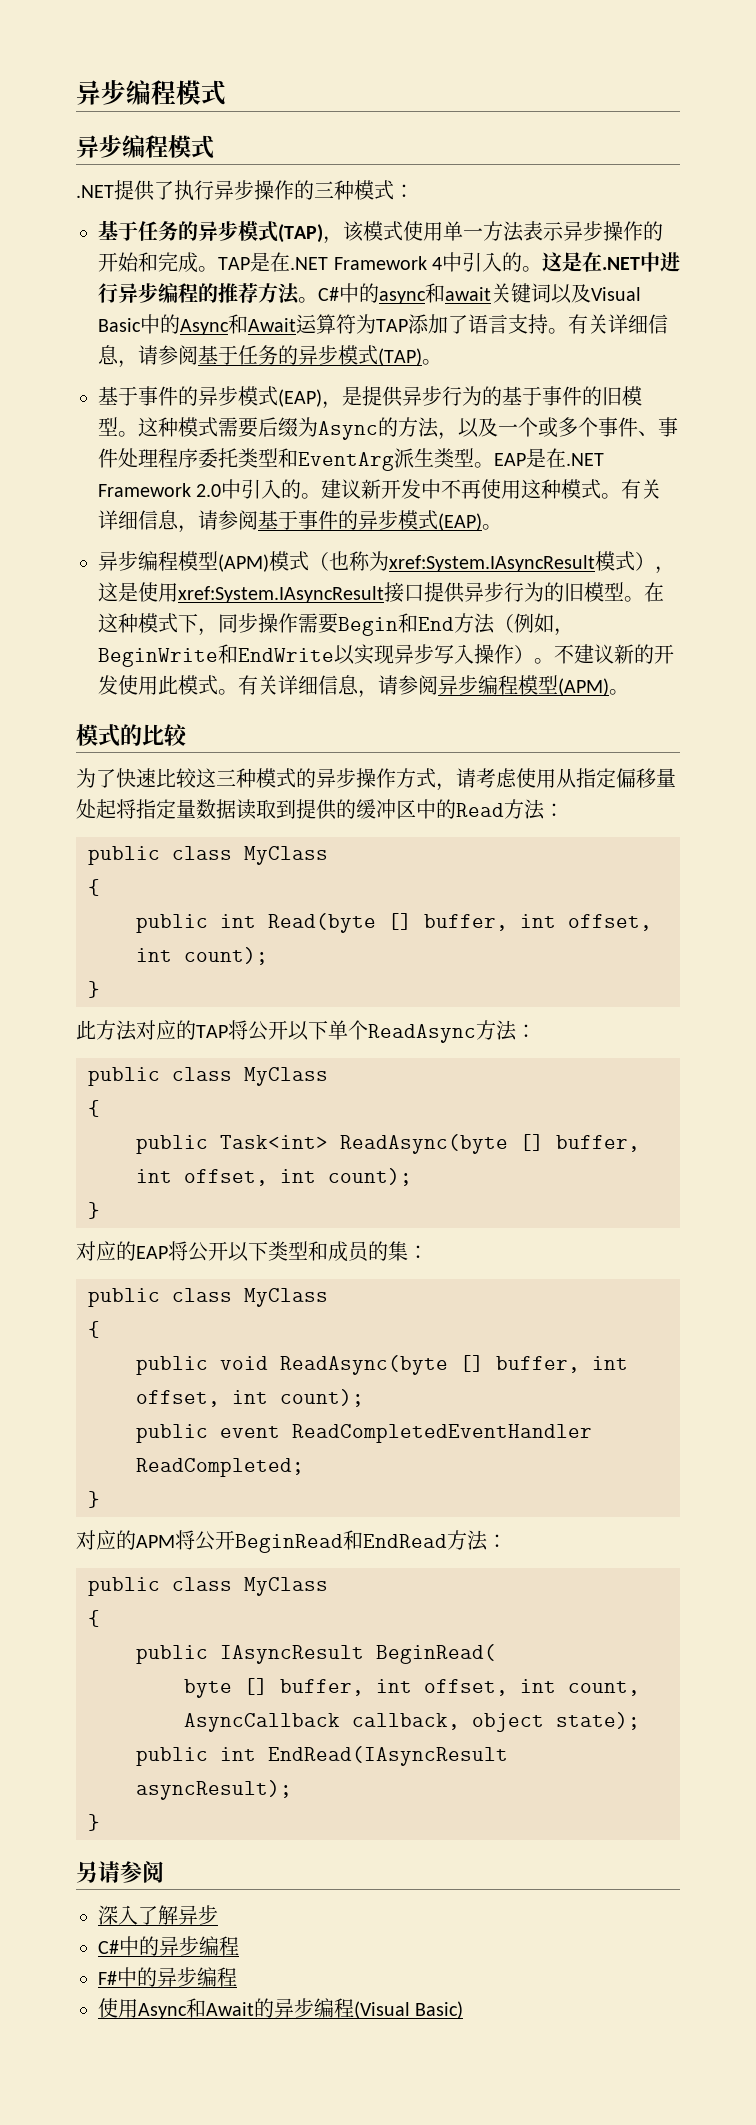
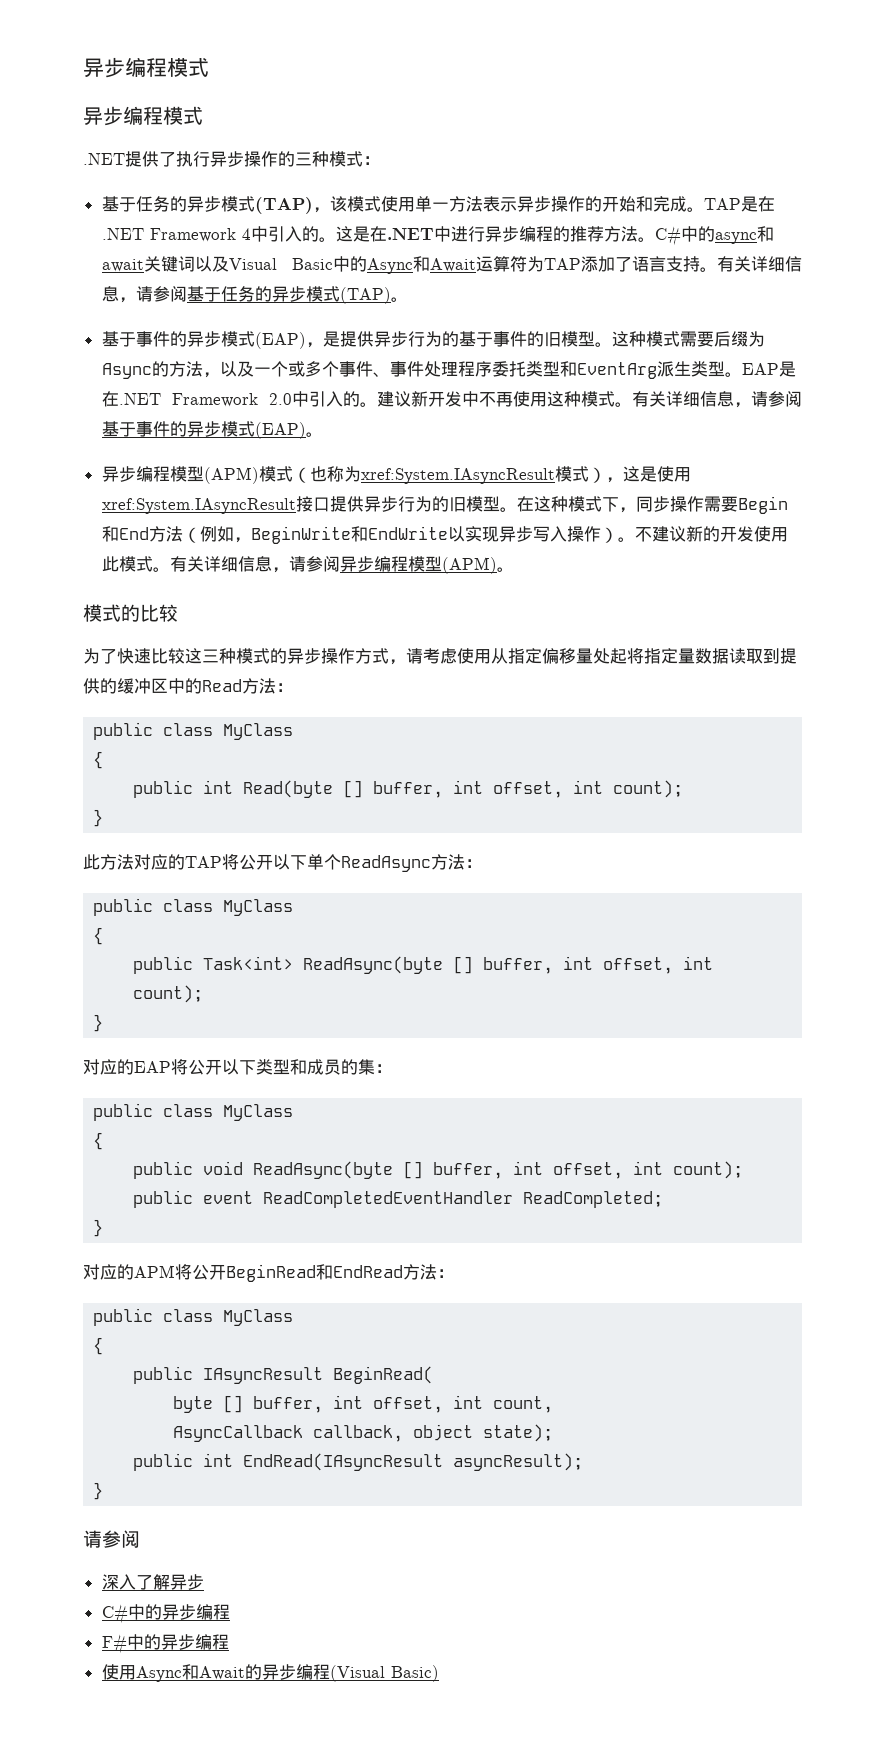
[76,1861,98,1883] 另 -> (104, 1491) none

